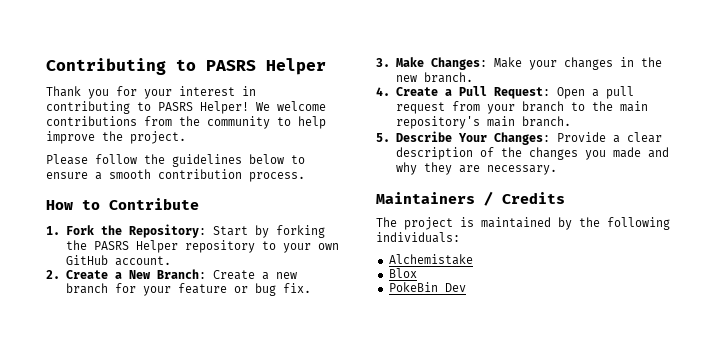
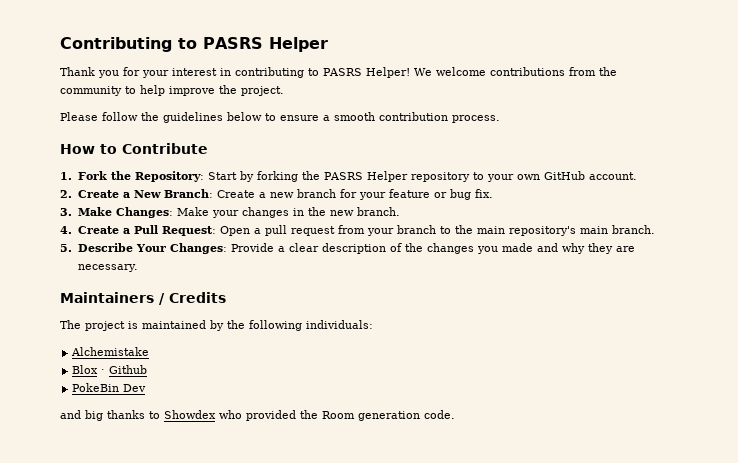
(417, 273) none -> [101,365,148,374] · Github
(466, 287) none -> [60,410,455,421] // and big thanks to Showdex who provided the Room generation code.

